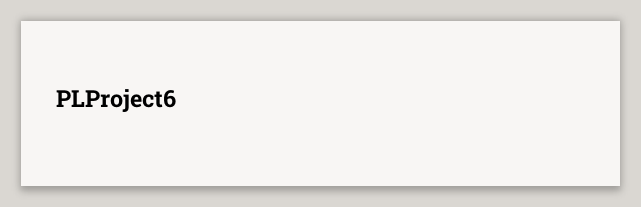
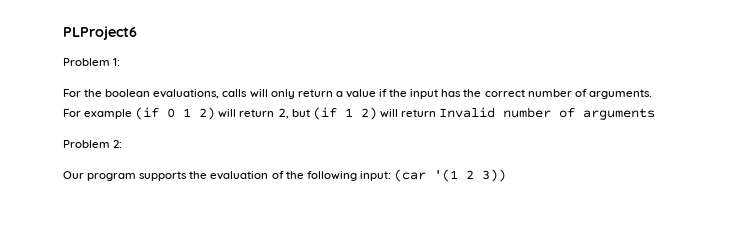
(176, 101) none -> [63,58,121,66] [63,89,652,99] [63,107,656,120] [63,140,123,148] [63,169,506,182] // Problem 1: // For the boolean evaluations, calls will only return a value if the input has the correct number of arguments. For example (if 0 1 2) will return 2, but (if 1 2) will return Invalid number of arguments // Problem 2: // Our program supports the evaluation of the following input: (car '(1 2 3))

